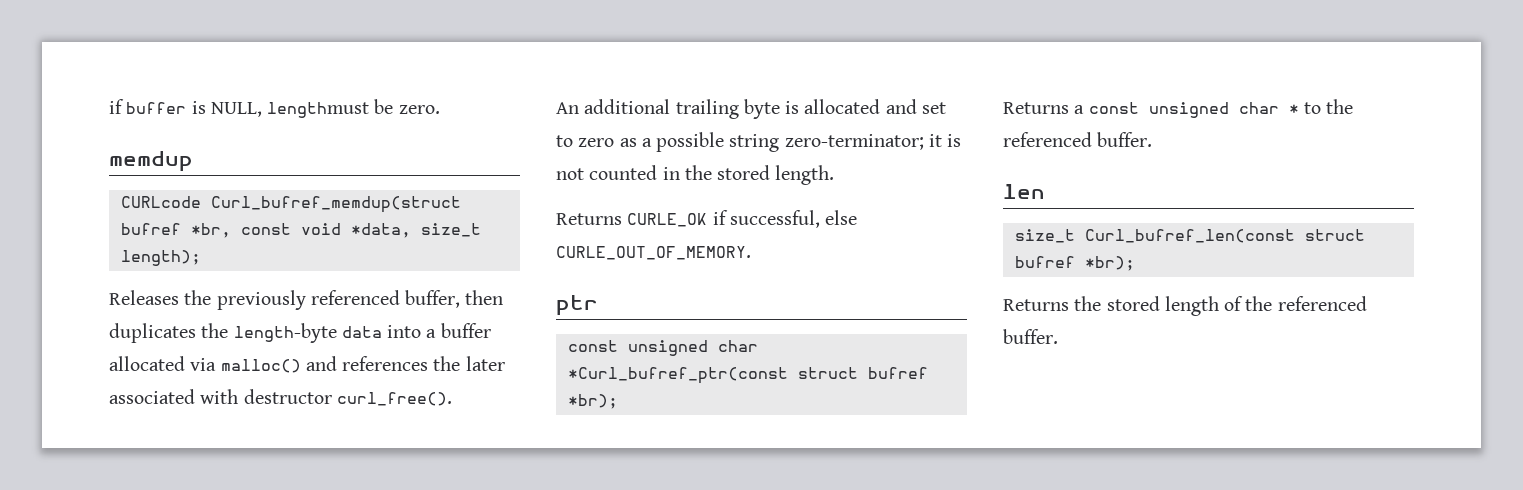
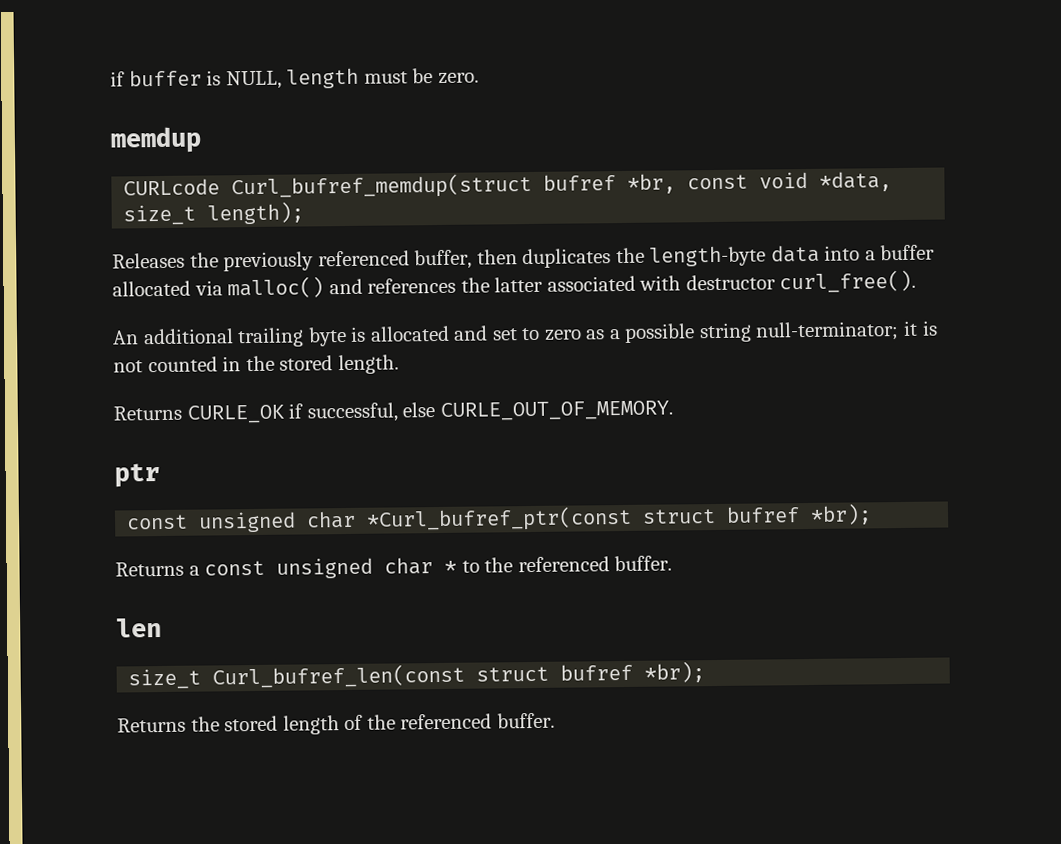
[267,102,370,118] lengthmust -> [286,67,408,89] length must
[465,356,505,371] later -> [494,276,544,293] latter
[784,134,924,150] zero-terminator; -> [755,321,900,342] null-terminator;

